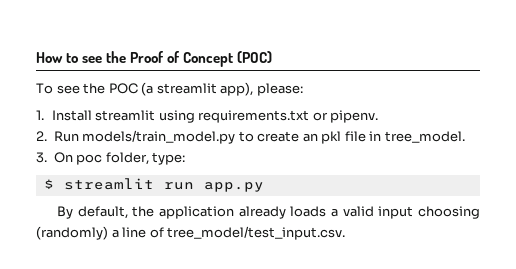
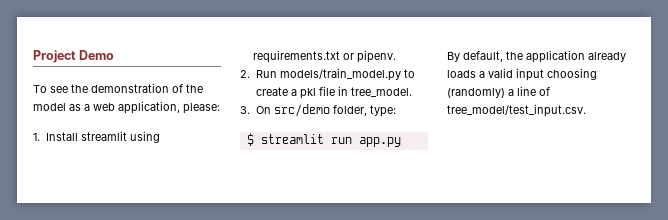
[36,51,273,67] [36,82,254,96] How to see the Proof of Concept (POC) // To see the POC (a streamlit app), -> [33,50,115,63] [33,83,203,93] [33,101,180,114] Project Demo // To see the demonstration of the model as a web application,
[302,133,318,142] an -> [290,89,297,96] a
[76,154,103,165] poc -> [273,104,330,117] src/demo

